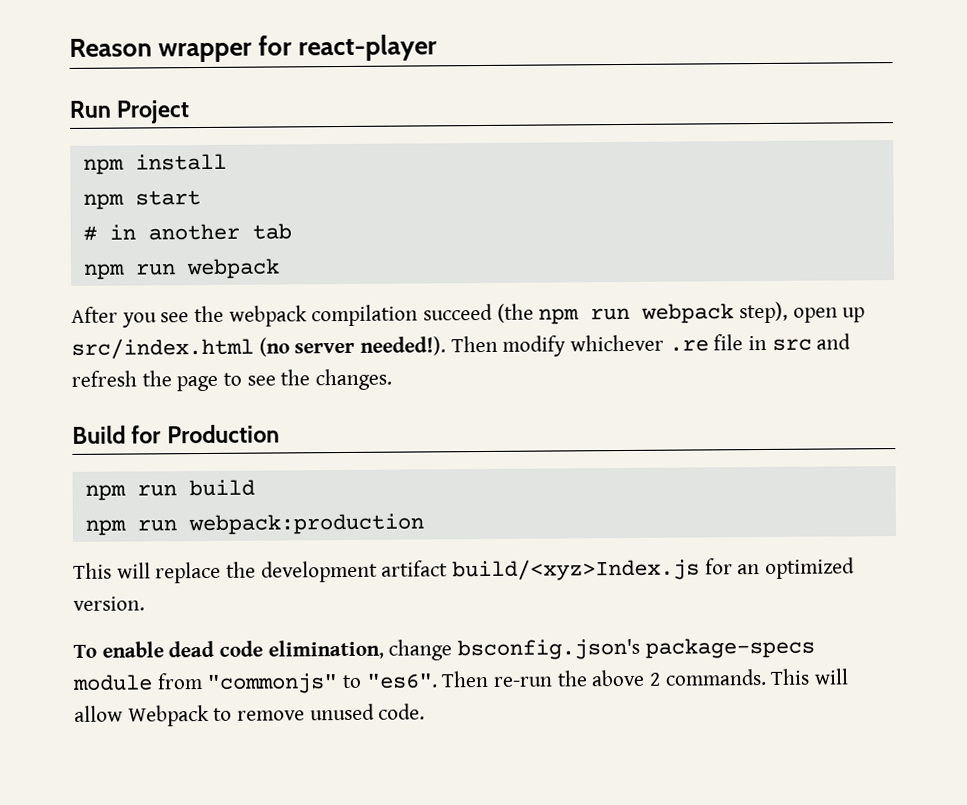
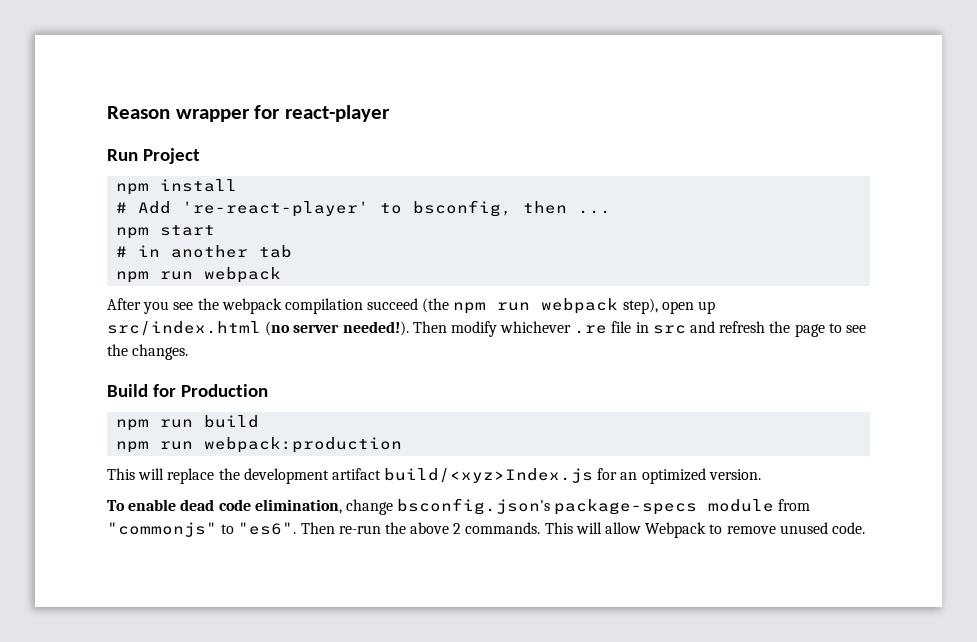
(227, 162) none -> [116,200,612,217] // # Add 're-react-player' to bsconfig, then ...

